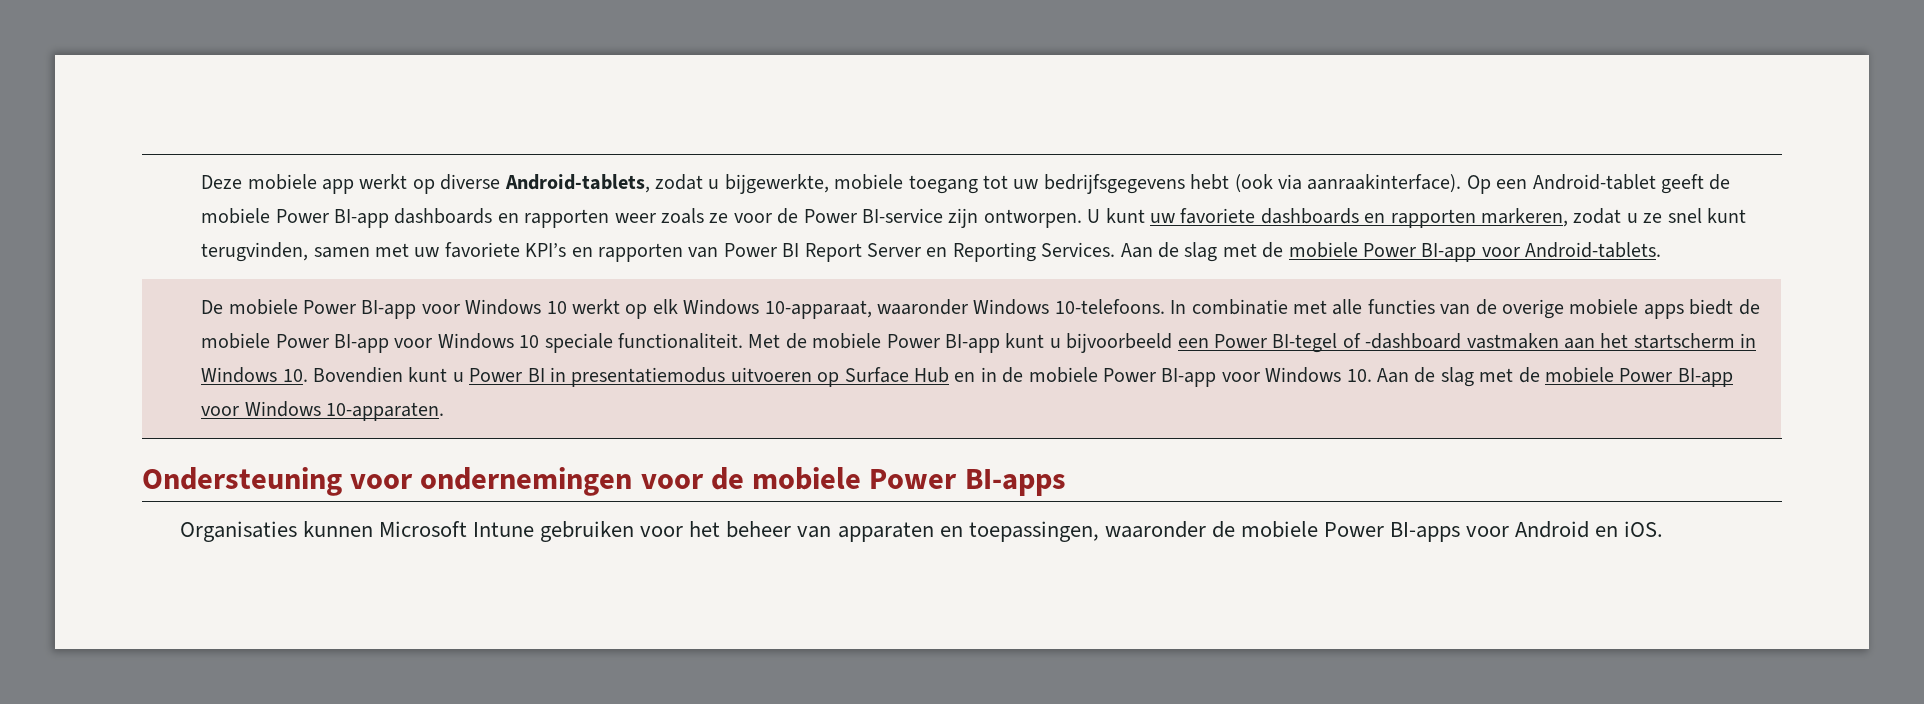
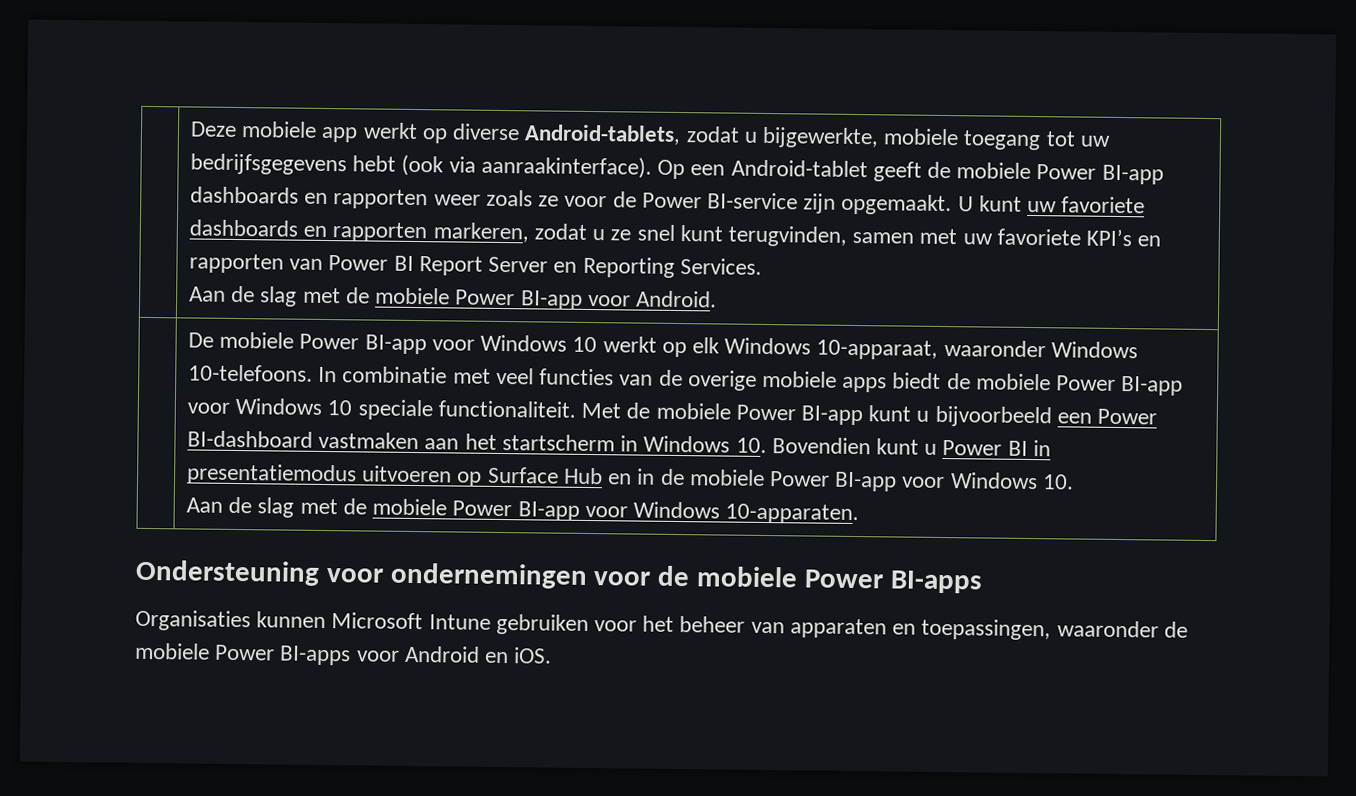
[983,209,1082,228] ontworpen. -> [841,193,953,216] opgemaakt.
[1120,242,1662,262] Aan de slag met de mobiele Power BI-app voor Android-tablets. -> [189,285,717,310] // Aan de slag met de mobiele Power BI-app voor Android.
[1332,299,1363,315] alle -> [495,367,534,385] veel
[1272,333,1462,353] BI-tegel of -dashboard -> [187,430,314,448] BI-dashboard
(1372, 375) none -> (1074, 482) //

